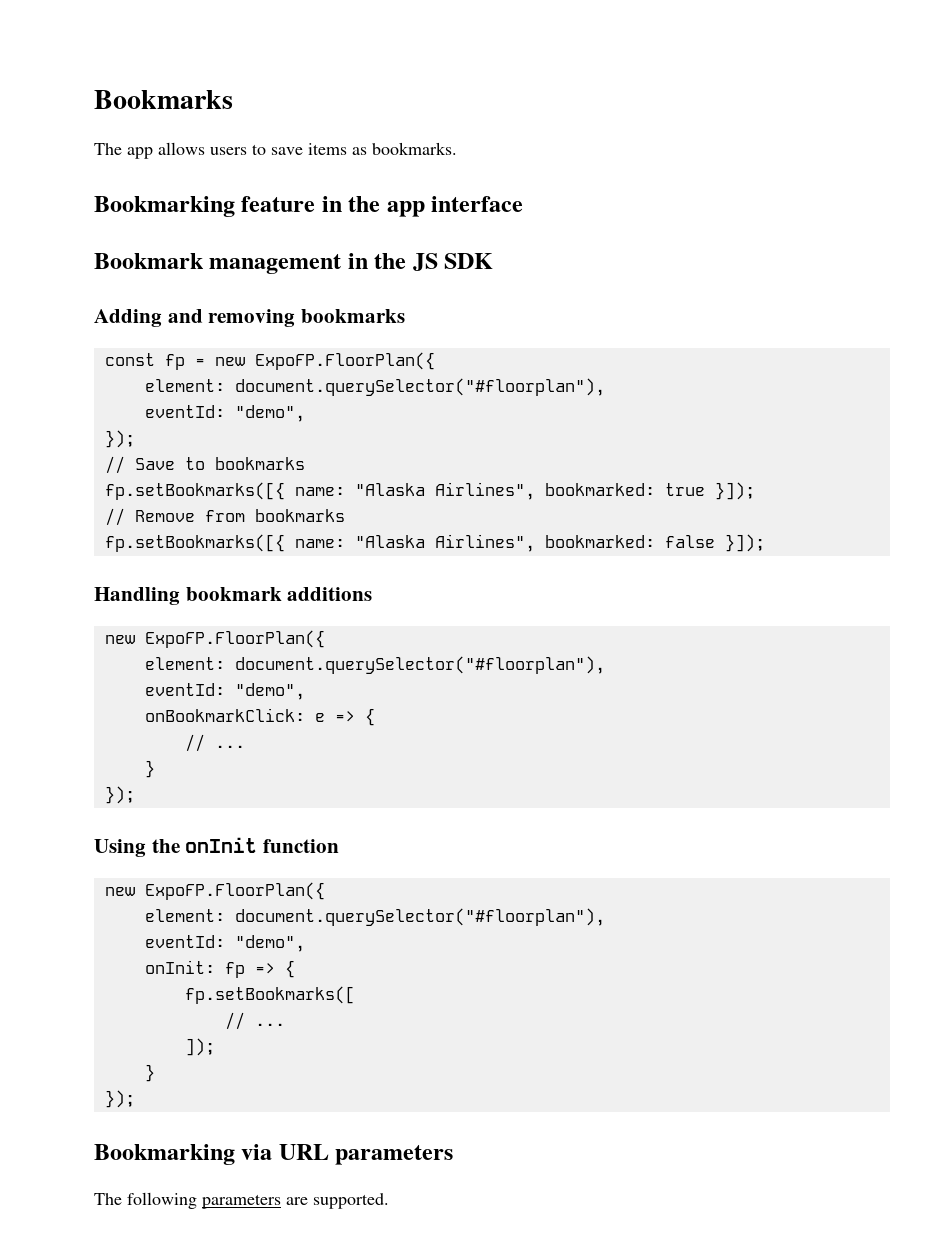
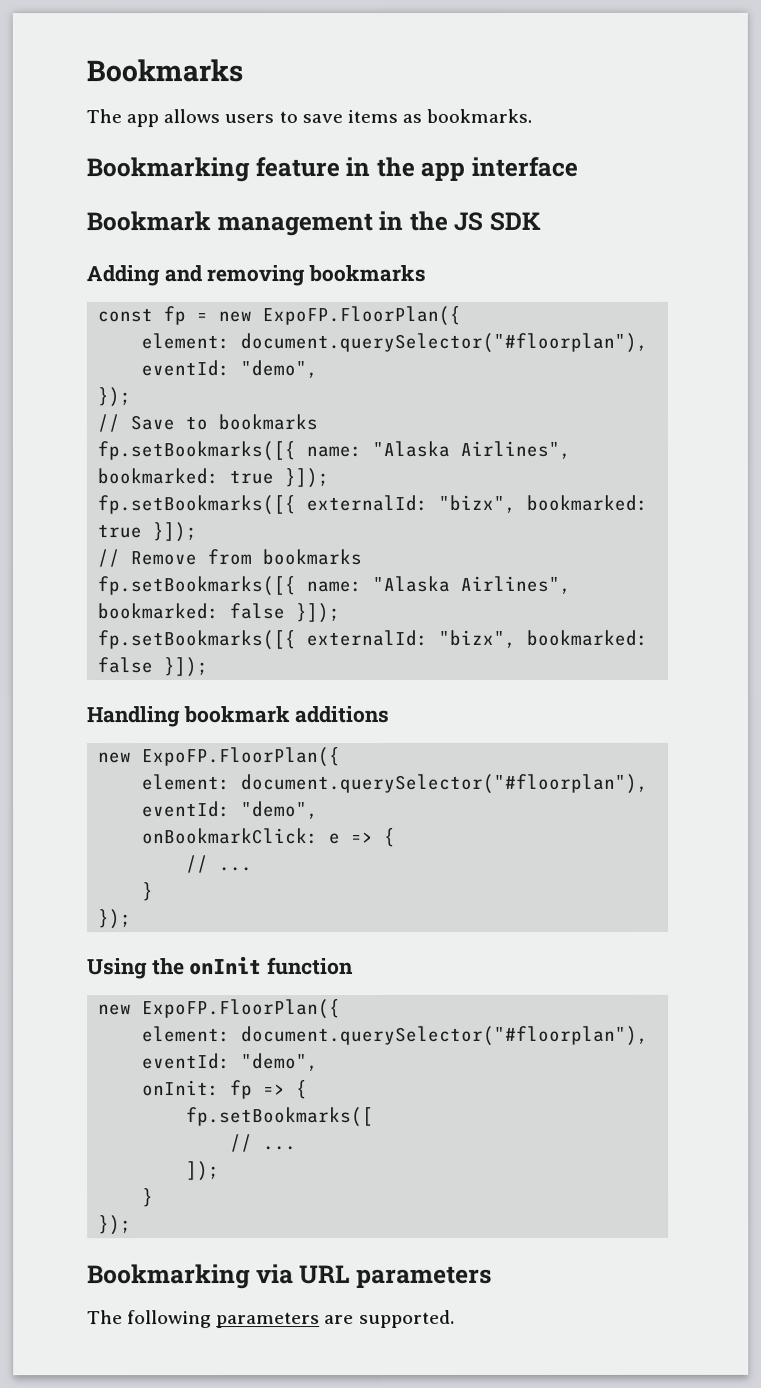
(755, 491) none -> [97,494,649,516] [97,522,198,543] // fp.setBookmarks([{ externalId: "bizx", bookmarked: true }]);
(765, 543) none -> [97,629,649,651] [97,657,209,678] // fp.setBookmarks([{ externalId: "bizx", bookmarked: false }]);

